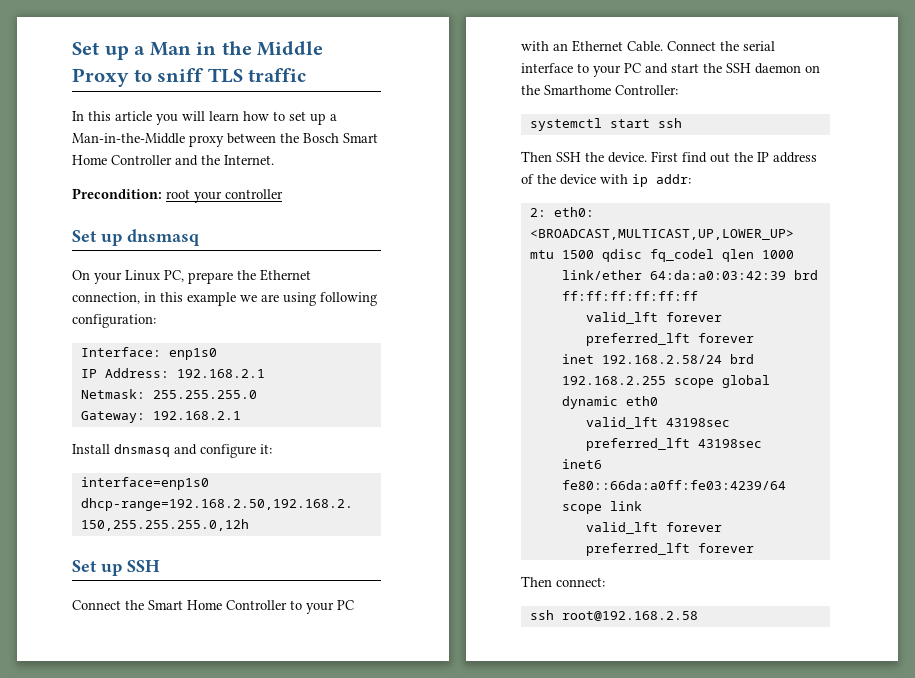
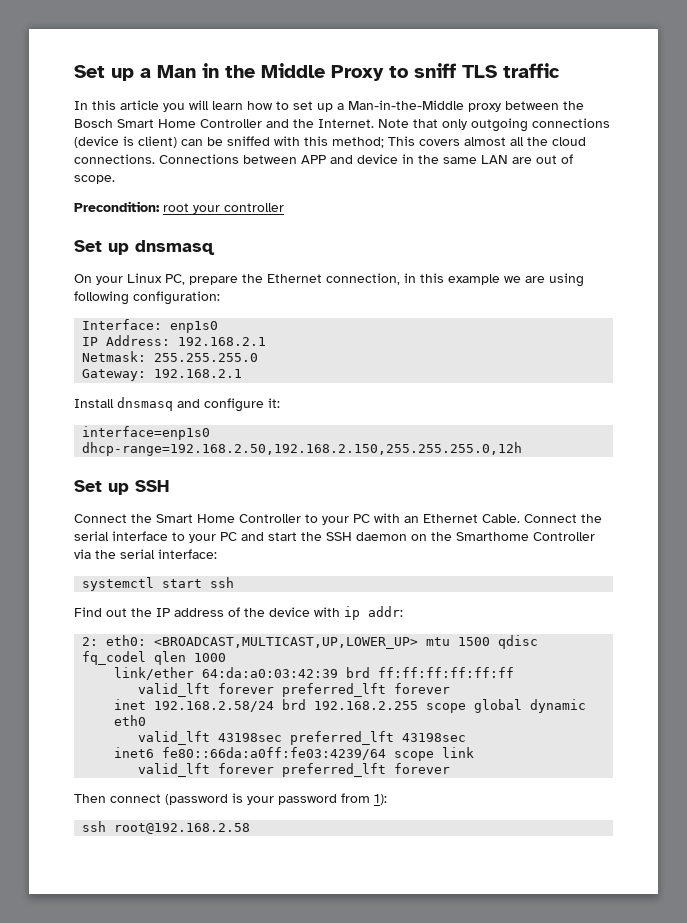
(274, 160) none -> [378,118,610,132] [74,136,586,148] [74,154,573,164] [74,175,115,184] Note that only outgoing connections (device is client) can be sniffed with this method; This covers almost all the cloud connections. Connections between APP and device in the same LAN are out of scope.
[615,85,678,95] [529,118,682,131] [521,151,707,163] Controller: // systemctl start ssh // Then SSH the device. First find -> [533,532,595,541] [74,549,217,559] [82,577,235,591] [74,607,102,617] Controller via the serial interface: // systemctl start ssh // Find
[556,577,605,587] connect: -> [110,793,387,805] connect (password is your password from 1):

